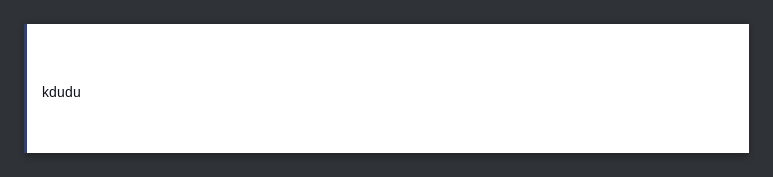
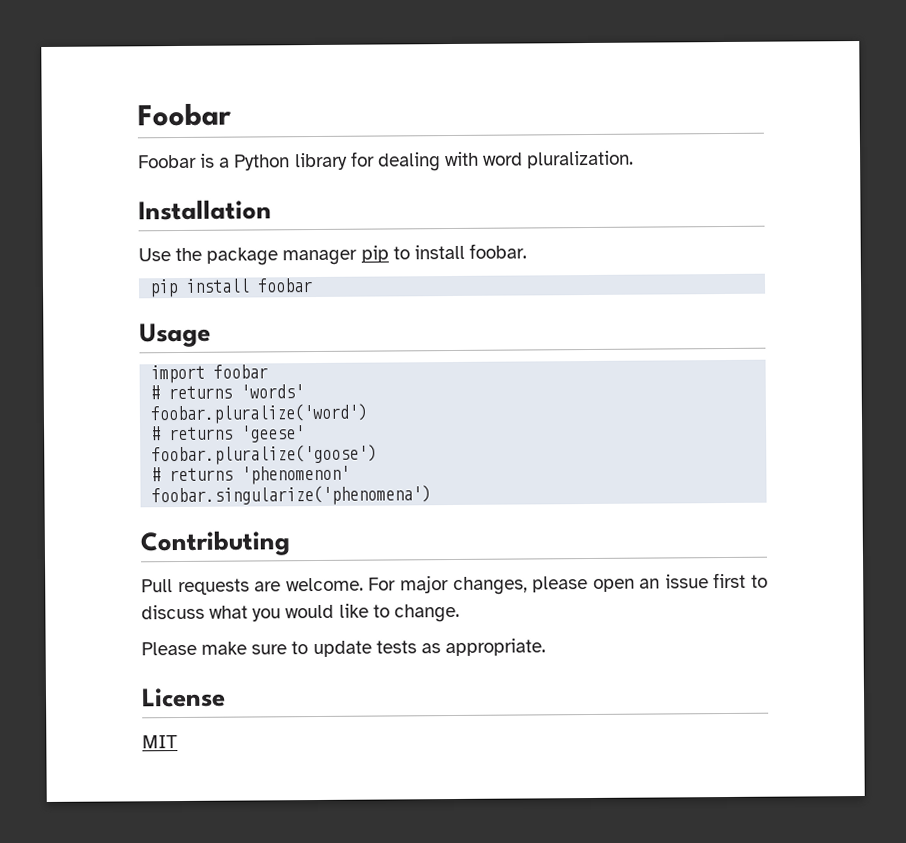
[42,86,81,97] kdudu -> [137,103,232,127] [138,150,635,172] [138,199,272,221] [138,243,527,266] [149,278,314,298] [139,322,211,348] [150,364,269,384] [150,384,305,400] [150,403,369,425] [151,425,306,443] [151,444,378,466] [151,465,351,485] [151,485,432,507] [140,530,290,557] [141,572,769,596] [141,603,460,623] [141,638,546,658] [141,687,226,708] [142,735,178,749] Foobar // Foobar is a Python library for dealing with word pluralization. // Installation // Use the package manager pip to install foobar. // pip install foobar // Usage // import foobar // # returns 'words' // foobar.pluralize('word') // # returns 'geese' // foobar.pluralize('goose') // # returns 'phenomenon' // foobar.singularize('phenomena') // Contributing // Pull requests are welcome. For major changes, please open an issue first to discuss what you would like to change. // Please make sure to update tests as appropriate. // License // MIT

